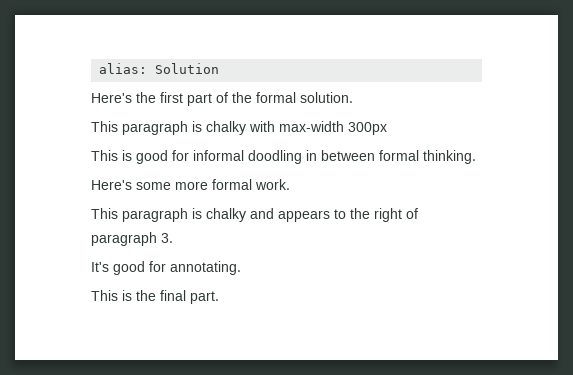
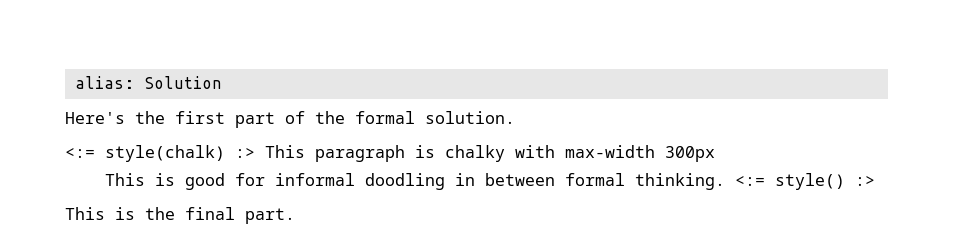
(353, 97) none -> [65,145,255,162] <:= style(chalk) :>
[91,179,290,190] [91,208,418,222] [91,232,173,246] [91,261,241,275] // Here's some more formal work. // This paragraph is chalky and appears to the right of paragraph 3. // It's good for annotating. -> [734,173,875,190] <:= style() :>

